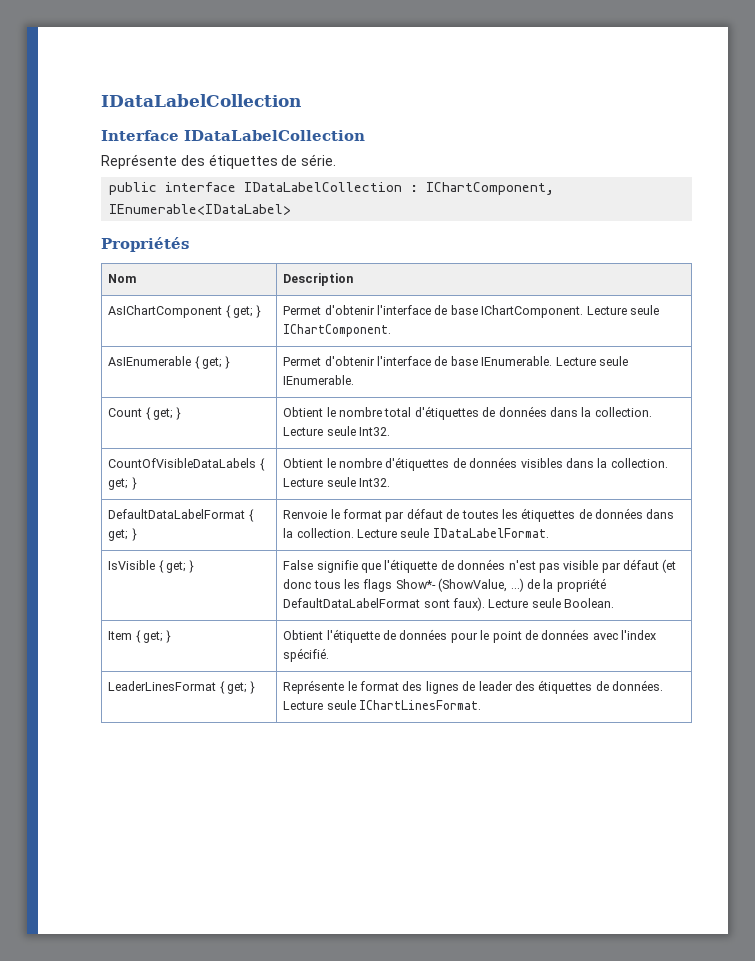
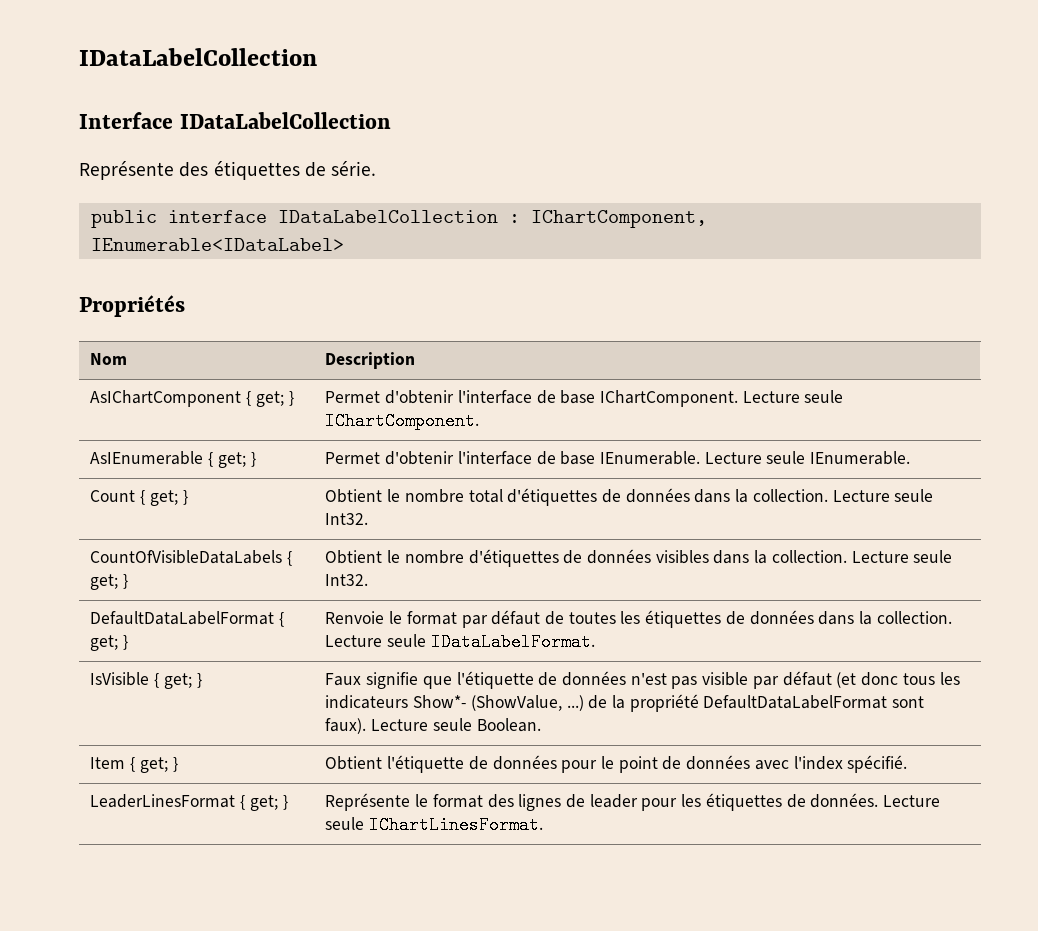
[283,560,314,570] False -> [325,673,362,686] Faux
[363,579,393,592] flags -> [325,695,409,709] indicateurs
[514,681,535,691] des -> [641,794,702,811] pour les

